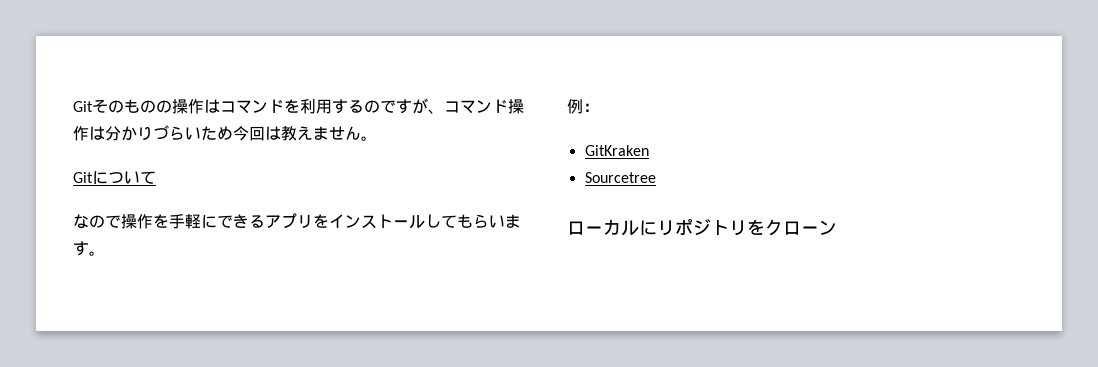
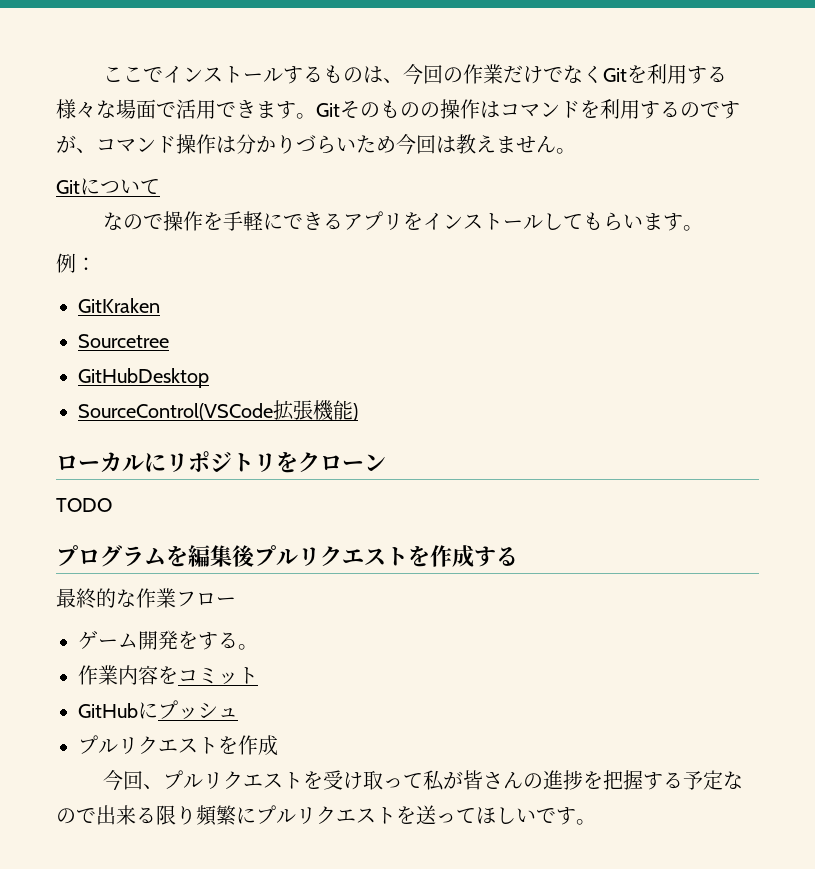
(73, 106) none -> [102,64,727,85] [56,99,316,119] ここでインストールするものは、今回の作業だけでなくGitを利用する様々な場面で活用できます。
(656, 177) none -> [78,368,209,388] [78,400,358,421] // GitHubDesktop // SourceControl(VSCode拡張機能)
(837, 227) none -> [56,498,112,512] [56,545,518,568] [56,588,236,609] [78,630,258,650] [78,665,258,685] [78,700,238,720] [78,735,278,756] [102,770,743,791] [56,805,596,826] // TODO // プログラムを編集後プルリクエストを作成する // 最終的な作業フロー // ゲーム開発をする。 // 作業内容をコミット // GitHubにプッシュ // プルリクエストを作成 // 今回、プルリクエストを受け取って私が皆さんの進捗を把握する予定なので出来る限り頻繁にプルリクエストを送ってほしいです。

